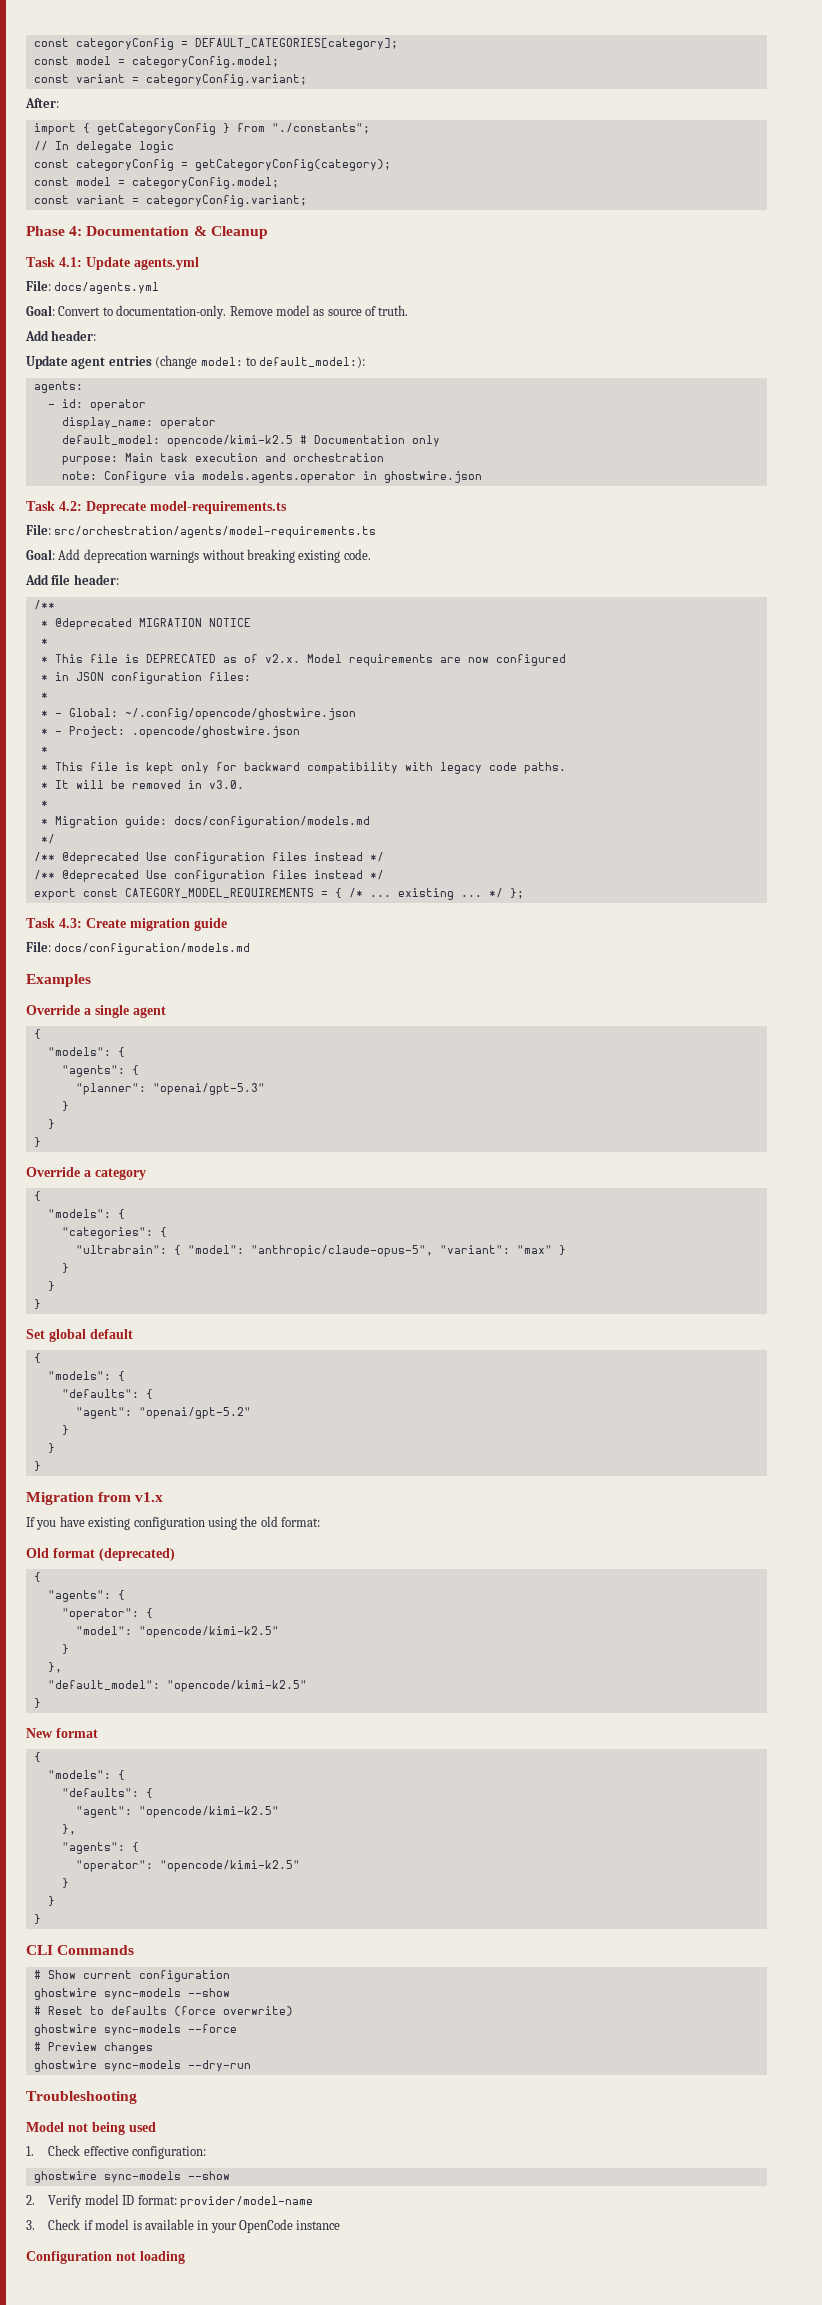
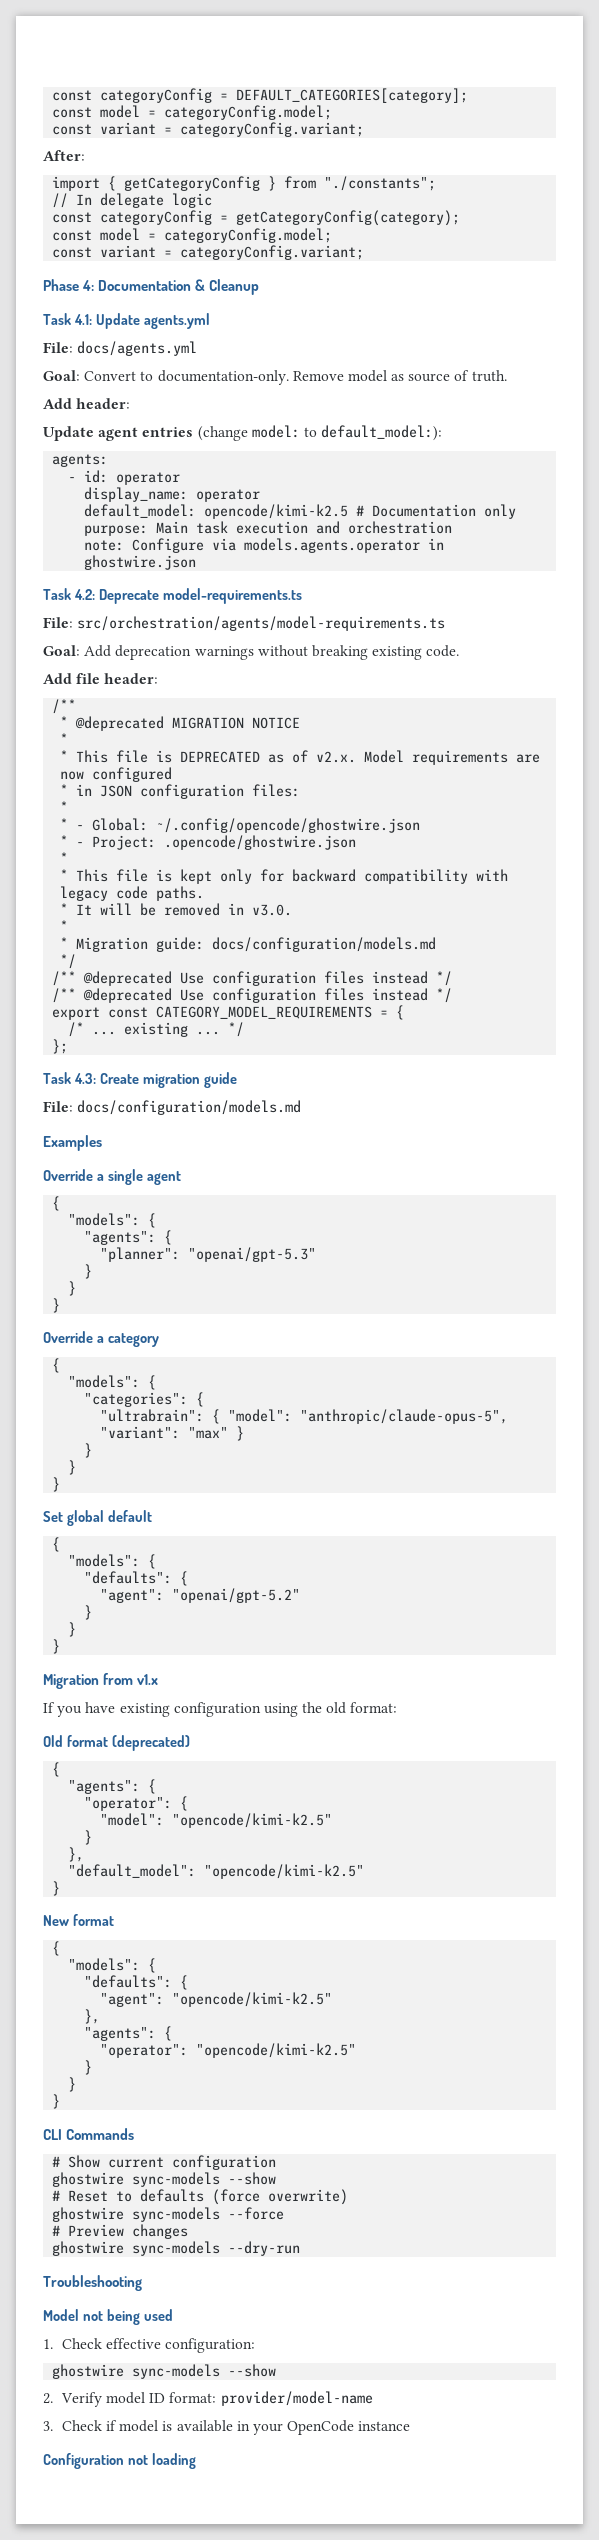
(342, 893) none -> (405, 1012) //
(503, 893) none -> (245, 1029) //

